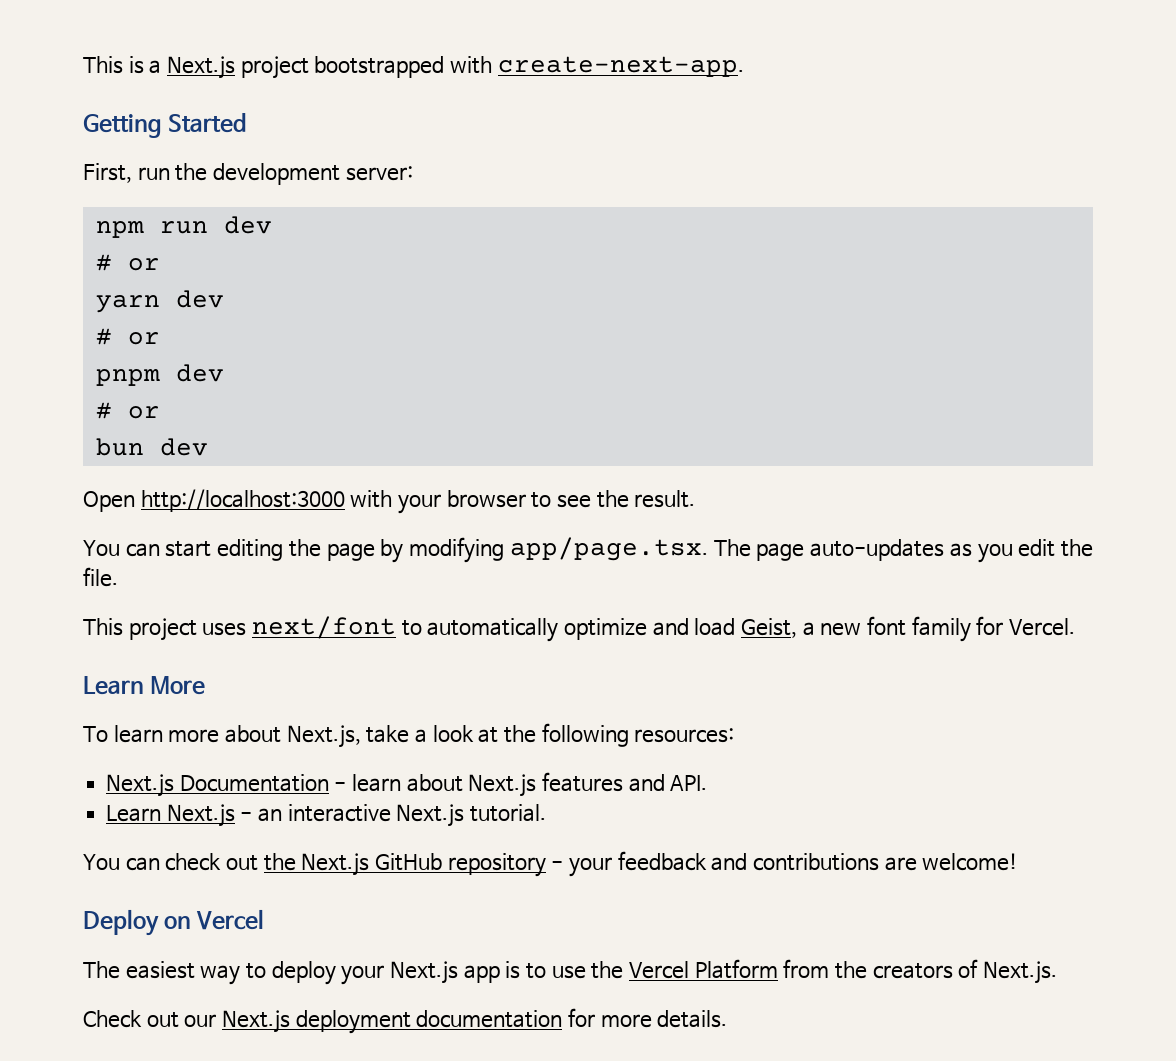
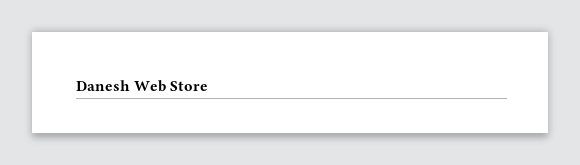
[83,56,744,79] [83,113,248,138] [83,163,413,185] [95,216,272,238] [95,254,160,271] [95,290,224,313] [95,328,160,345] [95,364,224,386] [95,402,160,419] [95,438,208,456] [83,489,696,514] [83,537,1094,563] [83,567,118,587] [83,616,1075,642] [83,676,206,695] [83,723,735,748] [106,772,708,797] [106,804,547,827] [83,851,1019,877] [83,909,265,936] [83,959,1057,985] [83,1008,728,1034] This is a Next.js project bootstrapped with create-next-app. // Getting Started // First, run the development server: // npm run dev // # or // yarn dev // # or // pnpm dev // # or // bun dev // Open http://localhost:3000 with your browser to see the result. // You can start editing the page by modifying app/page.tsx. The page auto-updates as you edit the file. // This project uses next/font to automatically optimize and load Geist, a new font family for Vercel. // Learn More // To learn more about Next.js, take a look at the following resources: // Next.js Documentation - learn about Next.js features and API. // Learn Next.js - an interactive Next.js tutorial. // You can check out the Next.js GitHub repository - your feedback and contributions are welcome! // Deploy on Vercel // The easiest way to deploy your Next.js app is to use the Vercel Platform from the creators of Next.js. // Check out our Next.js deployment documentation for more details. -> [76,80,209,92] Danesh Web Store

